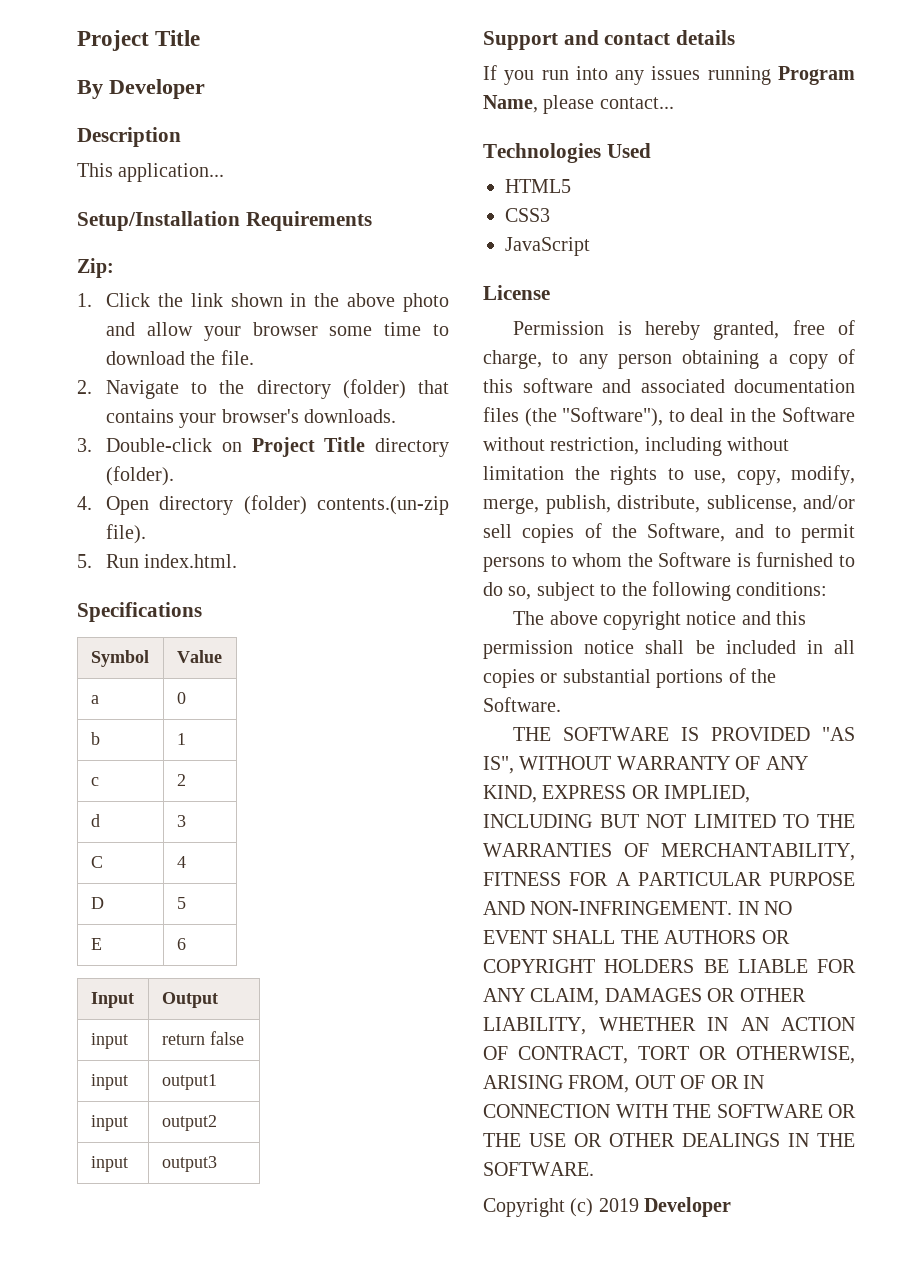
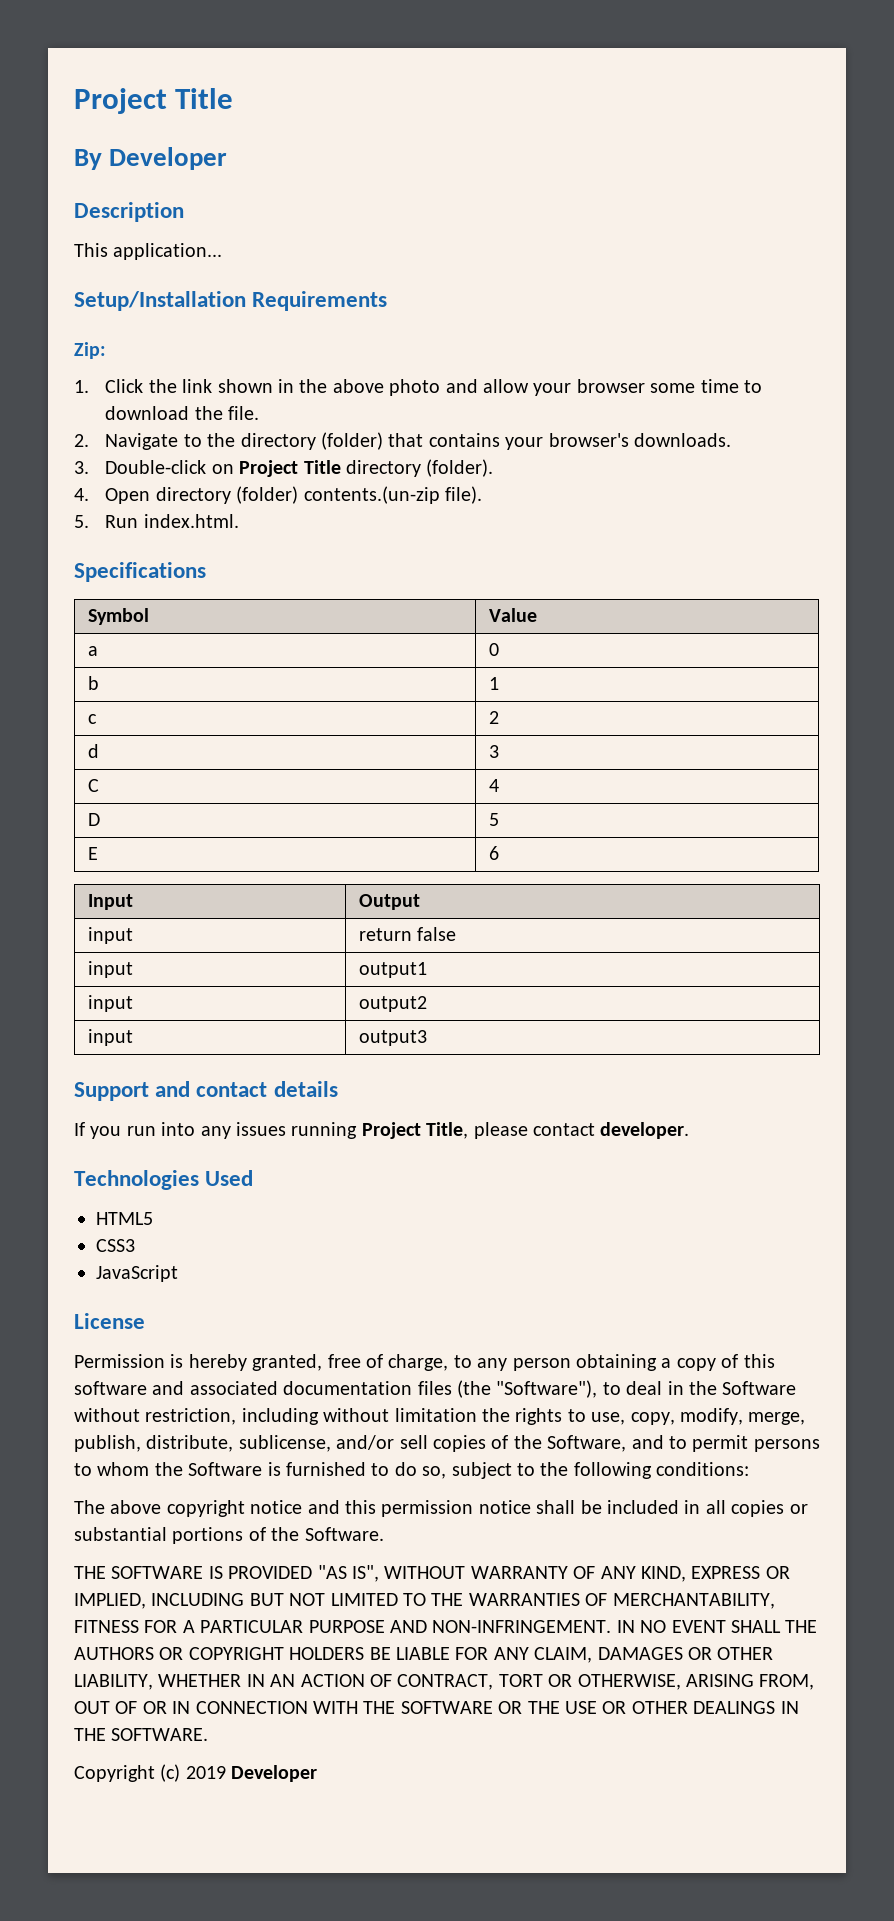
[778,66,855,85] [483,95,674,114] Program Name, please contact... -> [361,1122,690,1139] Project Title, please contact developer.

